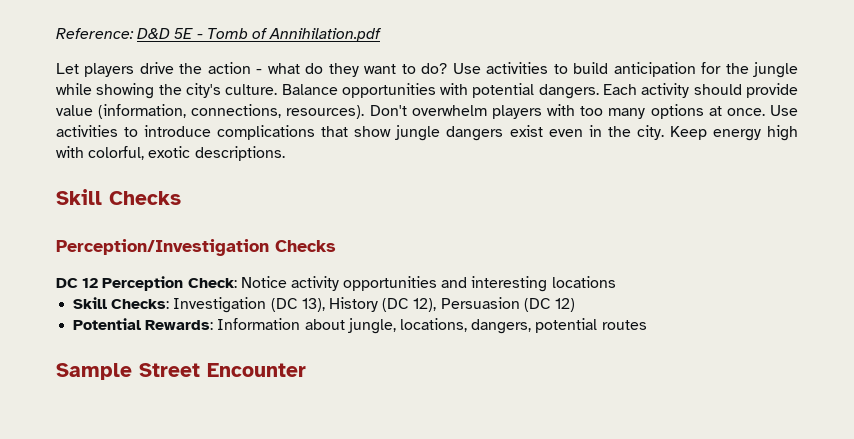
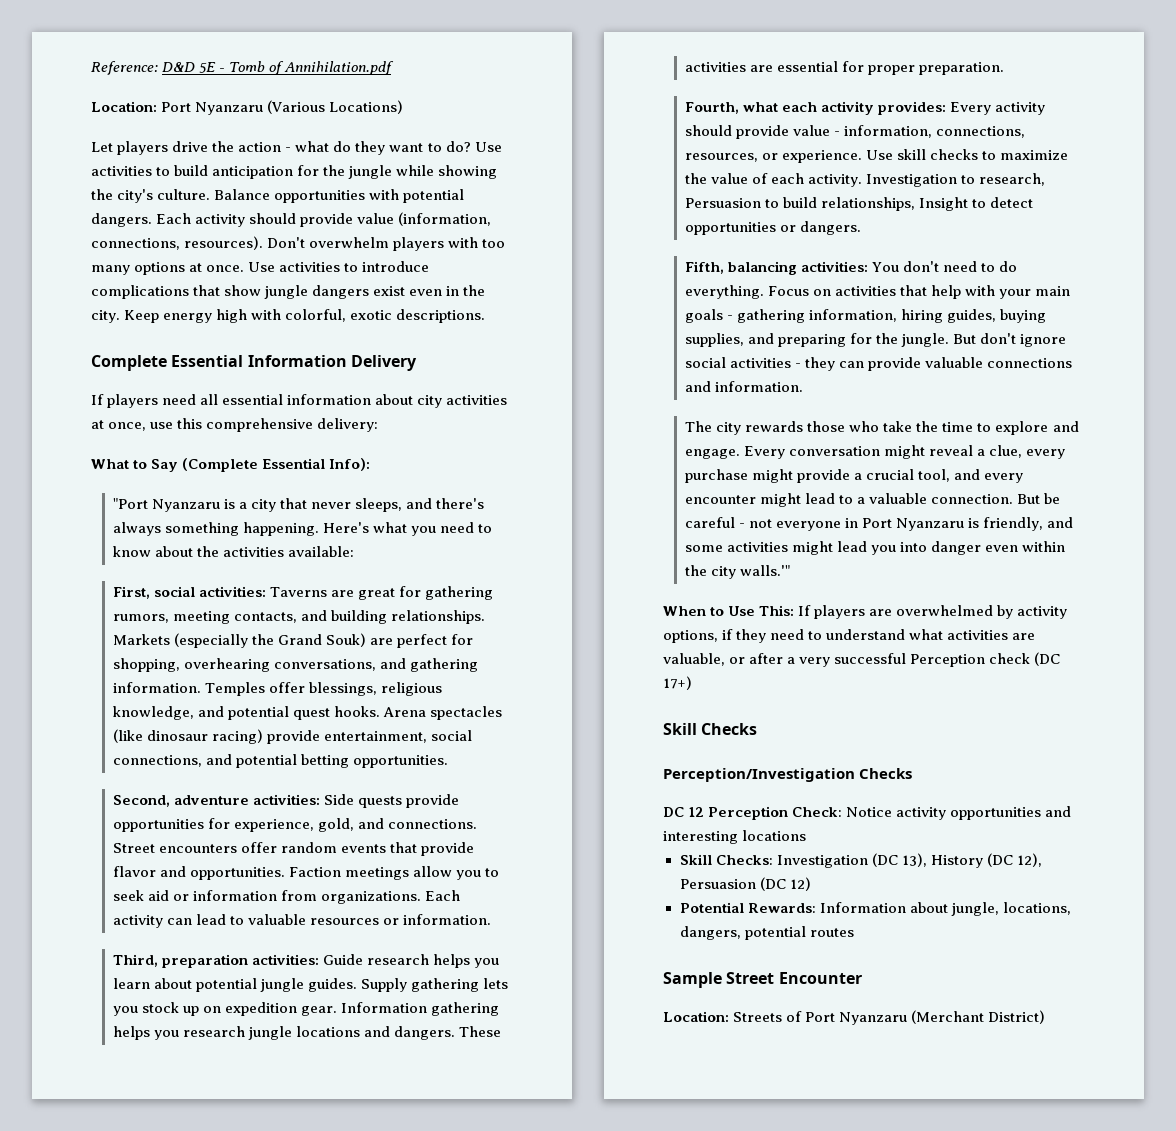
(382, 35) none -> [91,100,404,115] // Location: Port Nyanzaru (Various Locations)
(285, 153) none -> [91,355,417,371] [91,394,508,408] [91,418,379,432] [91,458,371,472] [112,498,485,512] [112,522,493,536] [112,546,355,557] [112,586,494,600] [112,610,486,624] [112,633,474,648] [112,658,479,672] [112,682,443,696] [112,706,503,720] [112,729,473,744] [112,754,449,768] [112,794,460,808] [112,818,478,832] [112,842,475,856] [112,866,500,880] [112,890,461,904] [112,914,492,928] [112,954,500,968] [112,978,509,992] [112,1002,500,1016] [112,1026,502,1040] [684,61,1005,75] [684,101,1046,115] [684,125,1026,139] [684,149,1069,163] [684,173,1046,187] [684,197,1034,211] [684,221,862,235] [684,261,1018,275] [684,285,1071,299] [684,309,1047,323] [684,333,1067,347] [684,357,1073,371] [684,381,804,392] [684,421,1079,435] [684,445,1066,459] [684,469,1024,483] [684,493,1061,507] [684,517,1074,531] [684,541,1066,555] [684,565,791,579] [663,605,1068,619] [663,629,1036,643] [663,652,1061,667] [663,676,692,690] // Complete Essential Information Delivery // If players need all essential information about city activities at once, use this comprehensive delivery: // What to Say (Complete Essential Info): // "Port Nyanzaru is a city that never sleeps, and there's always something happening. Here's what you need to know about the activities available: // First, social activities: Taverns are great for gathering rumors, meeting contacts, and building relationships. Markets (especially the Grand Souk) are perfect for shopping, overhearing conversations, and gathering information. Temples offer blessings, religious knowledge, and potential quest hooks. Arena spectacles (like dinosaur racing) provide entertainment, social connections, and potential betting opportunities. // Second, adventure activities: Side quests provide opportunities for experience, gold, and connections. Street encounters offer random events that provide flavor and opportunities. Faction meetings allow you to seek aid or information from organizations. Each activity can lead to valuable resources or information. // Third, preparation activities: Guide research helps you learn about potential jungle guides. Supply gathering lets you stock up on expedition gear. Information gathering helps you research jungle locations and dangers. These activities are essential for proper preparation. // Fourth, what each activity provides: Every activity should provide value - information, connections, resources, or experience. Use skill checks to maximize the value of each activity. Investigation to research, Persuasion to build relationships, Insight to detect opportunities or dangers. // Fifth, balancing activities: You don't need to do everything. Focus on activities that help with your main goals - gathering information, hiring guides, buying supplies, and preparing for the jungle. But don't ignore social activities - they can provide valuable connections and information. // The city rewards those who take the time to explore and engage. Every conversation might reveal a clue, every purchase might provide a crucial tool, and every encounter might lead to a valuable connection. But be careful - not everyone in Port Nyanzaru is friendly, and some activities might lead you into danger even within the city walls.'" // When to Use This: If players are overwhelmed by activity options, if they need to understand what activities are valuable, or after a very successful Perception check (DC 17+)
(306, 370) none -> [663,1010,1046,1025] // Location: Streets of Port Nyanzaru (Merchant District)

